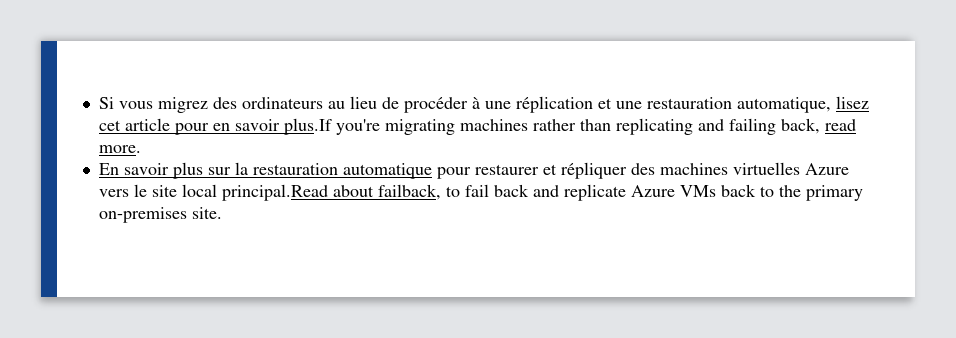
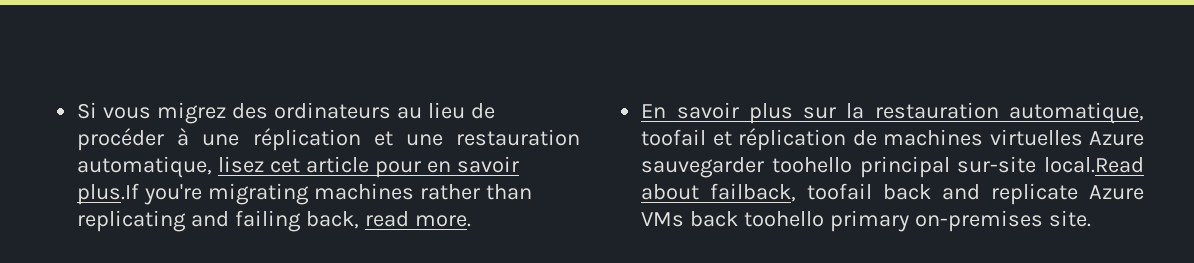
[342,162,849,179] [98,184,489,201] automatique pour restaurer et répliquer des machines virtuelles Azure vers le site local principal.Read about failback, to fail -> [1009,102,1144,124] [641,128,1144,151] [641,156,1144,178] [641,183,873,202] automatique, toofail et réplication de machines virtuelles Azure sauvegarder toohello principal sur-site local.Read about failback, toofail
[759,185,801,197] to the -> [744,211,825,227] toohello

